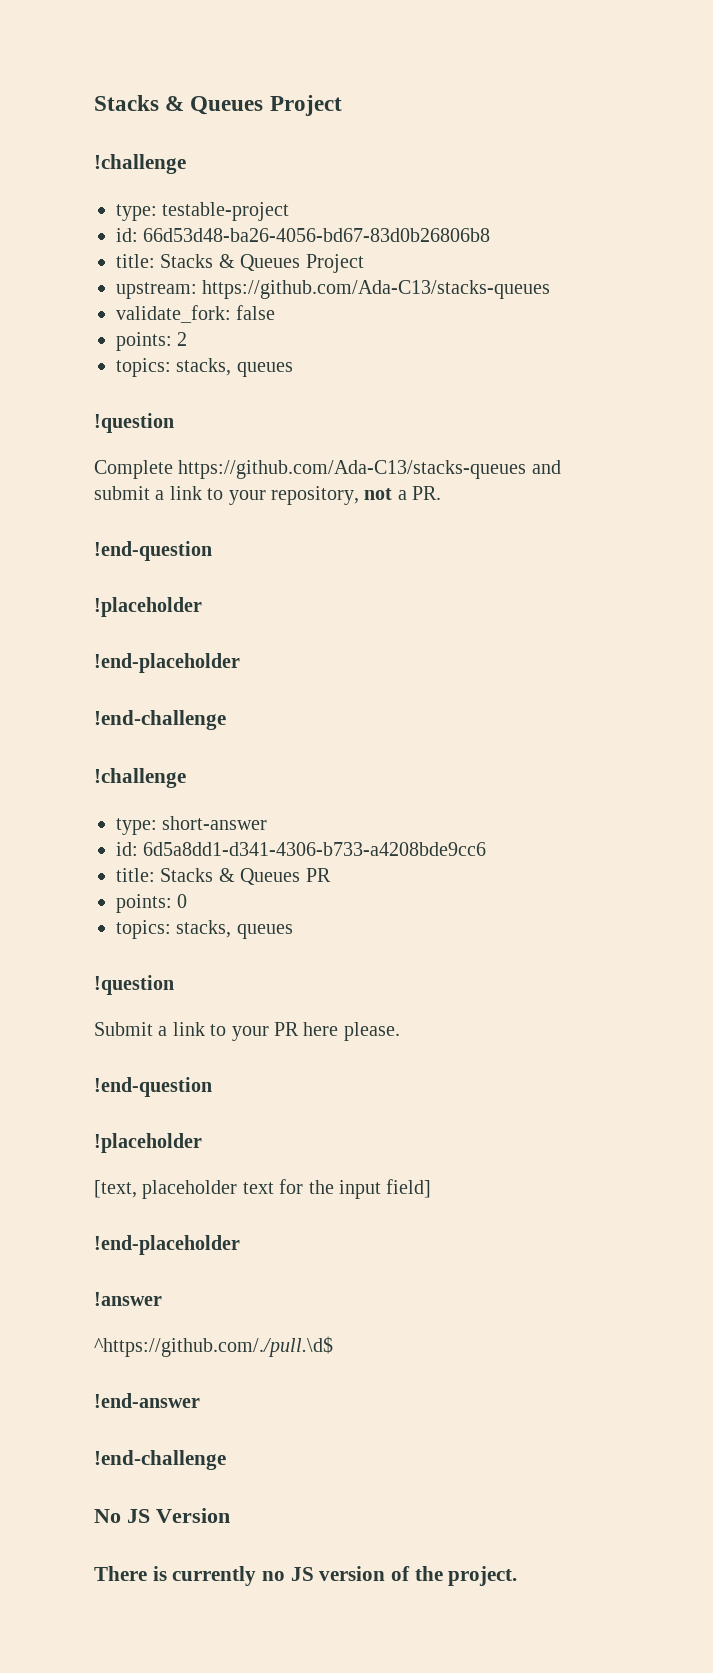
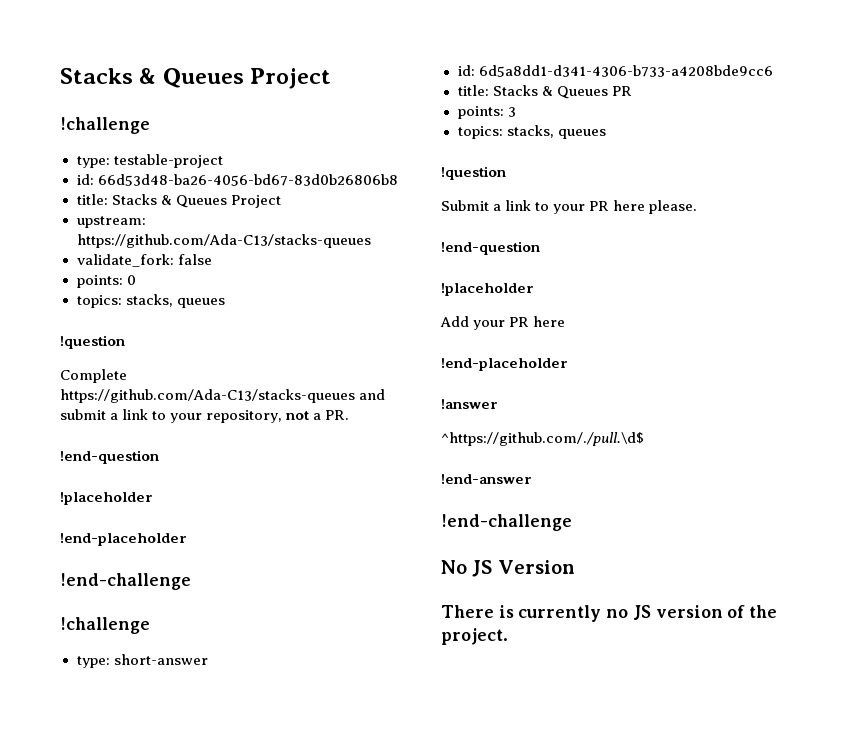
[177,332,188,346] 2 -> [126,275,136,285] 0
[177,894,188,908] 0 -> [507,107,516,117] 3
[94,1179,432,1199] [text, placeholder text for the input field] -> [440,316,566,330] Add your PR here

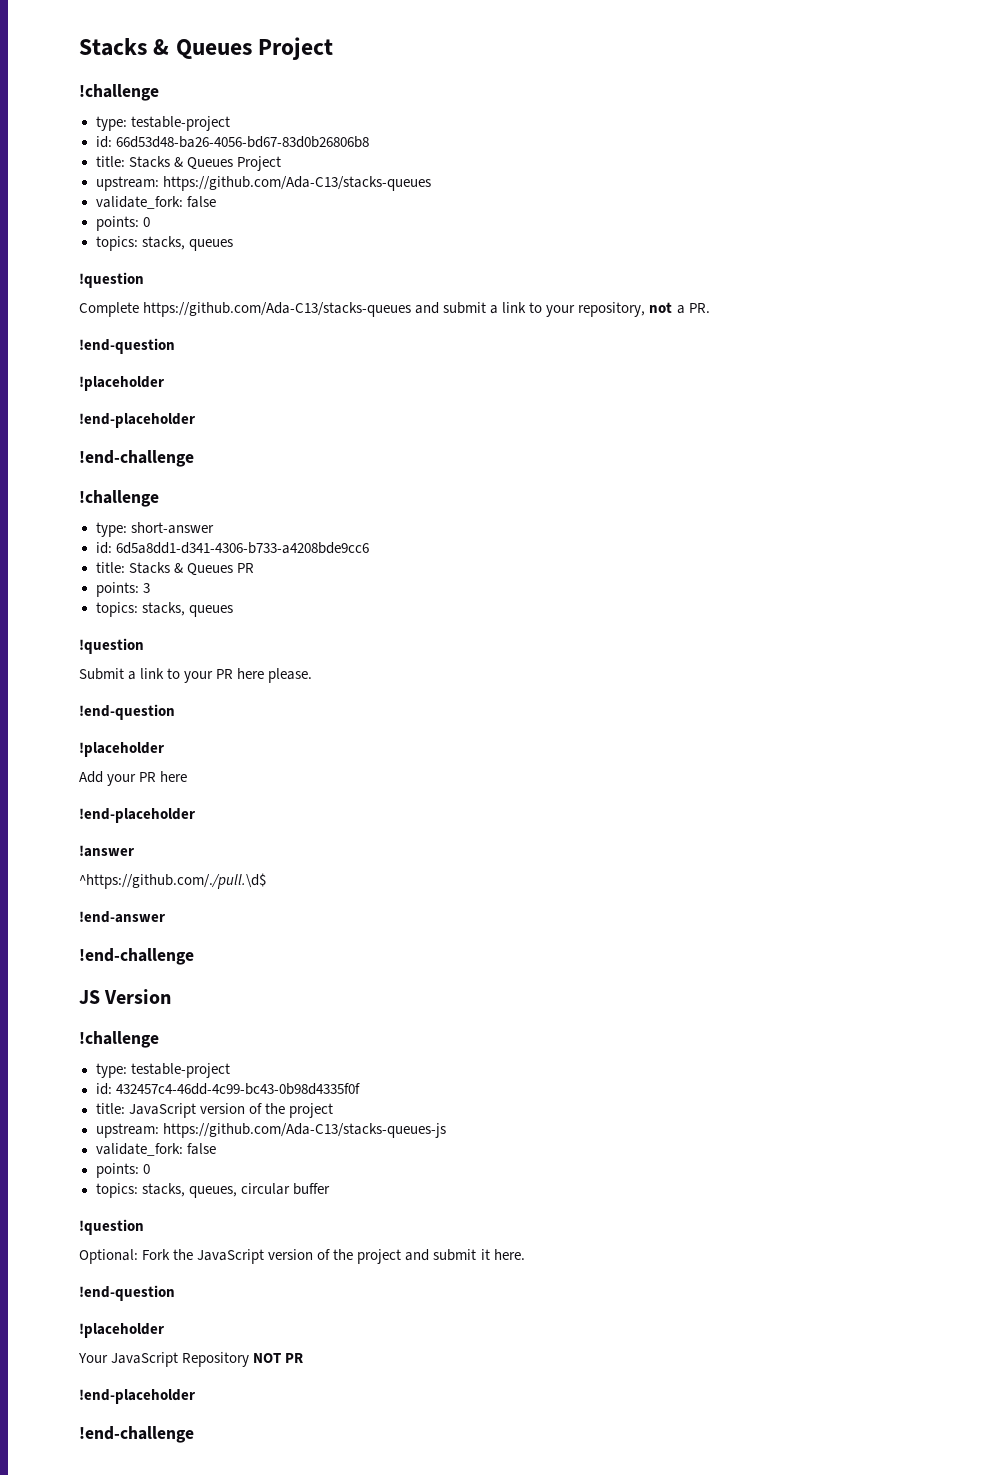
[441,560,467,574] No -> (194, 956) none
[441,605,778,622] [441,628,508,645] There is currently no JS version of the project. -> [79,1031,159,1048] [95,1063,230,1078] [95,1083,360,1095] [95,1103,333,1118] [95,1123,446,1138] [95,1143,216,1156] [95,1163,150,1178] [95,1183,330,1198] [79,1219,144,1235] [79,1249,525,1264] [79,1285,175,1301] [79,1323,164,1338] [78,1352,304,1367] [79,1389,195,1404] [79,1426,194,1443] !challenge // type: testable-project // id: 432457c4-46dd-4c99-bc43-0b98d4335f0f // title: JavaScript version of the project // upstream: https://github.com/Ada-C13/stacks-queues-js // validate_fork: false // points: 0 // topics: stacks, queues, circular buffer // !question // Optional: Fork the JavaScript version of the project and submit it here. // !end-question // !placeholder // Your JavaScript Repository NOT PR // !end-placeholder // !end-challenge

